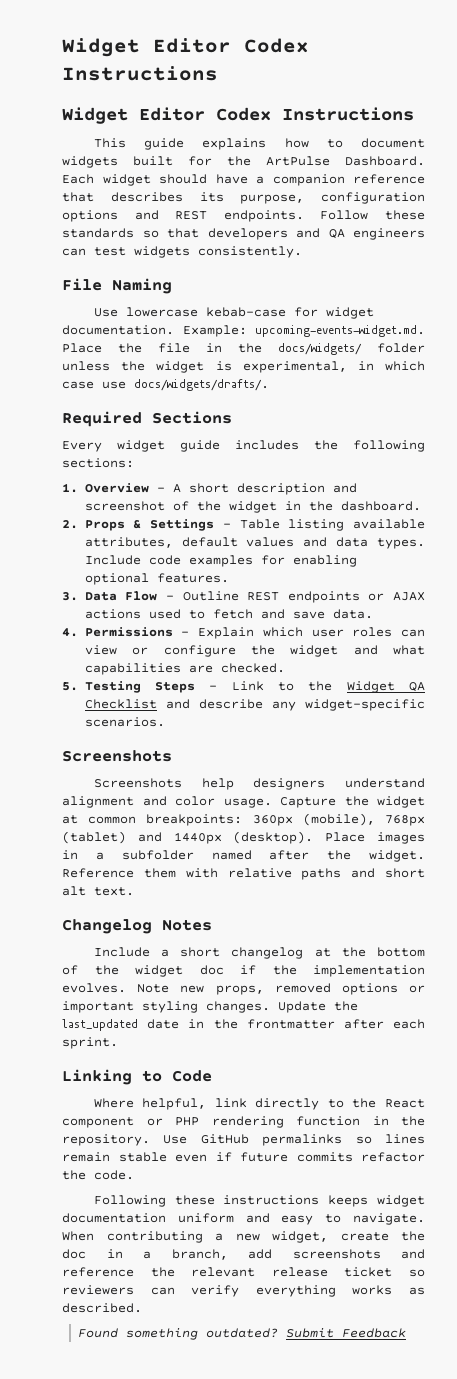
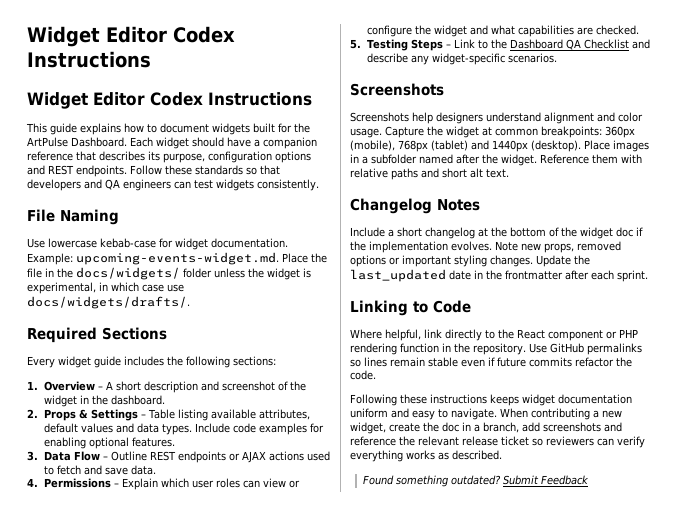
[346,681,395,693] Widget -> [510,39,564,49] Dashboard

